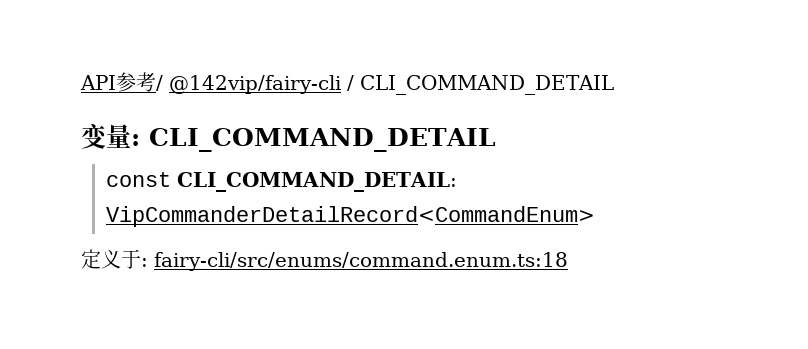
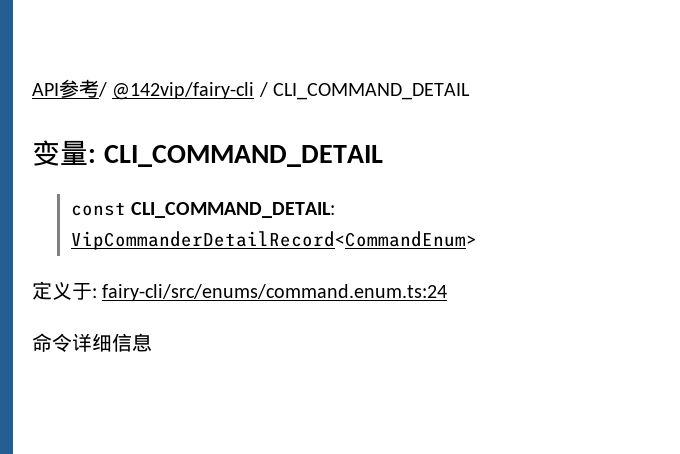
[154,252,568,271] fairy-cli/src/enums/command.enum.ts:18 -> [102,284,448,301] [32,333,152,352] fairy-cli/src/enums/command.enum.ts:24 // 命令详细信息

